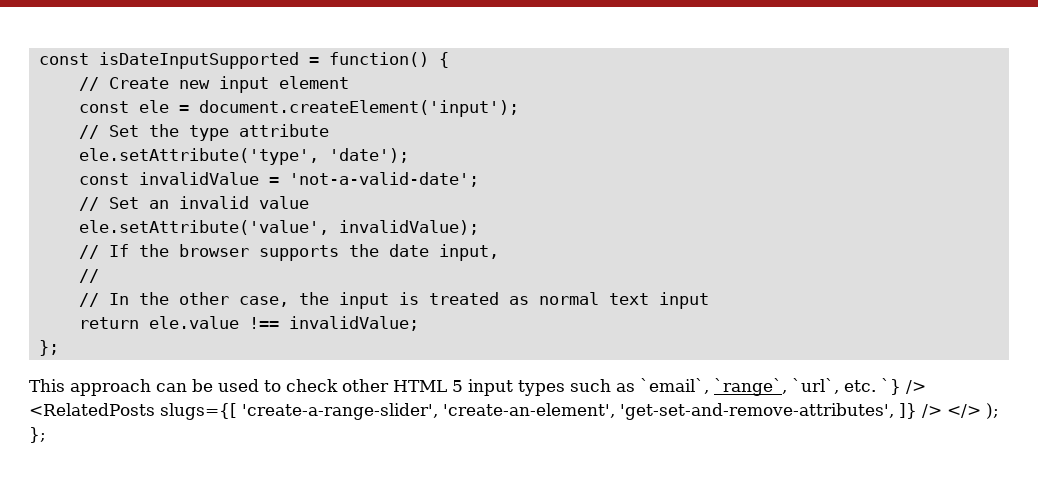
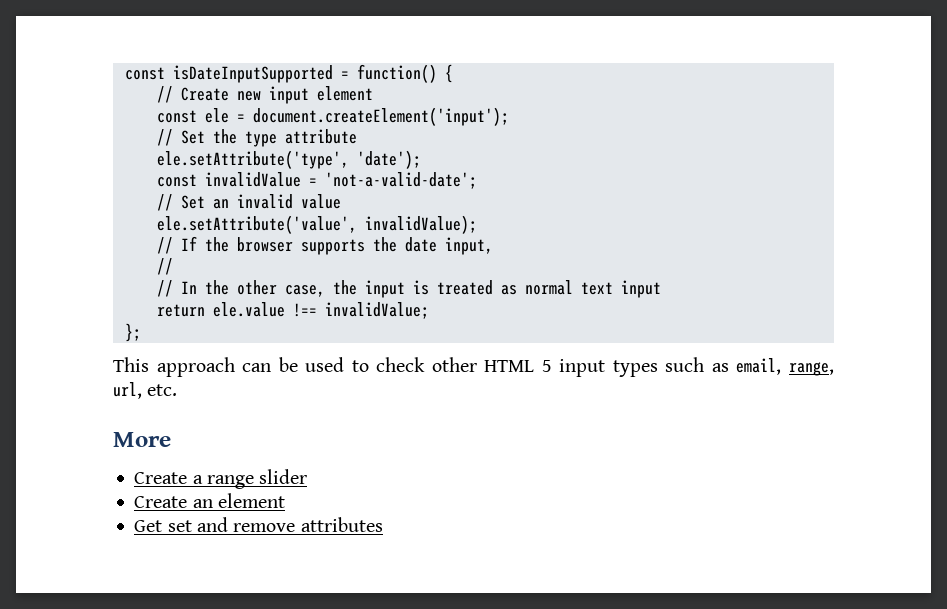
[640,378,926,396] [29,403,999,420] [29,427,46,443] `email`, `range`, `url`, etc. `} /> <RelatedPosts slugs={[ 'create-a-range-slider', 'create-an-element', 'get-set-and-remove-attributes', ]} /> </> ); }; -> [736,358,834,376] [113,382,178,399] [113,432,171,447] [134,469,308,489] [134,493,285,508] [134,517,383,532] email, range, url, etc. // More // Create a range slider // Create an element // Get set and remove attributes

